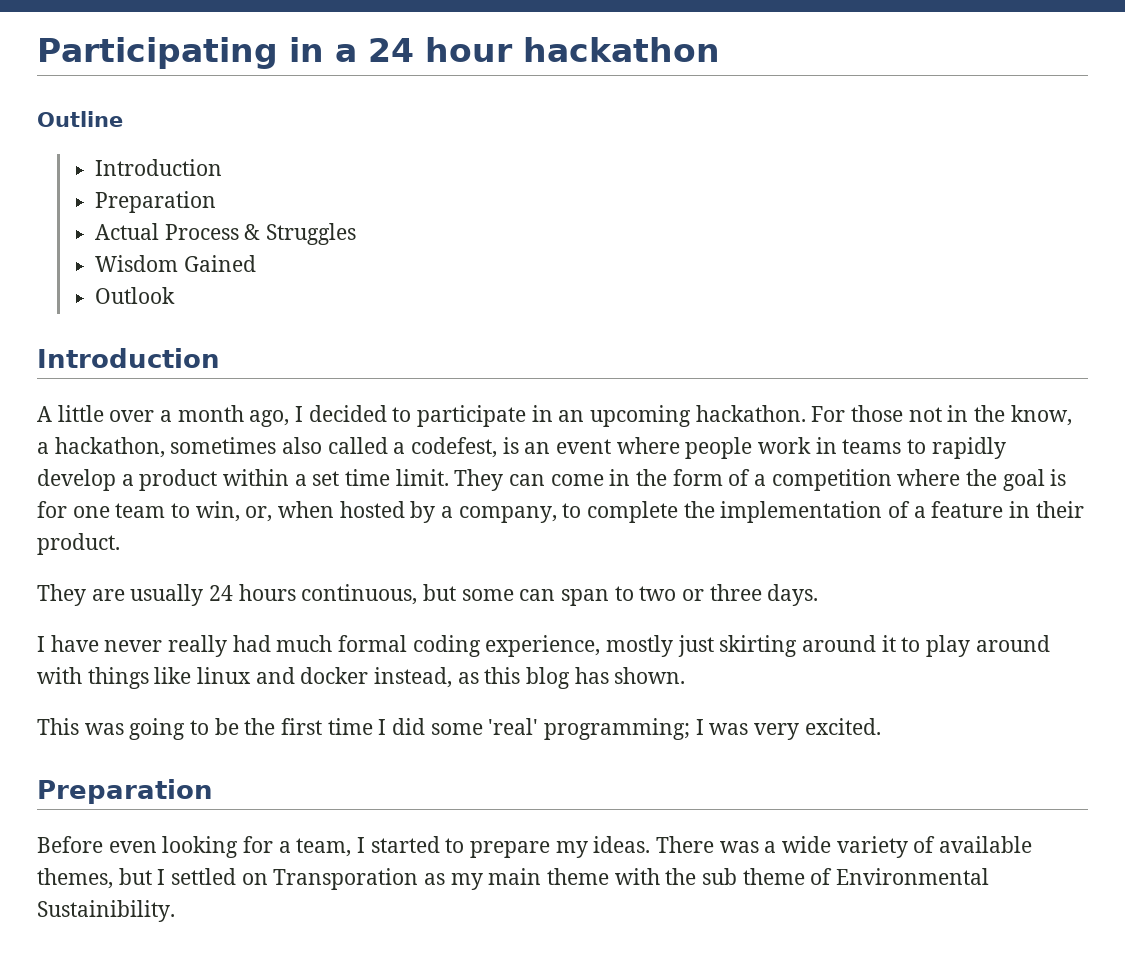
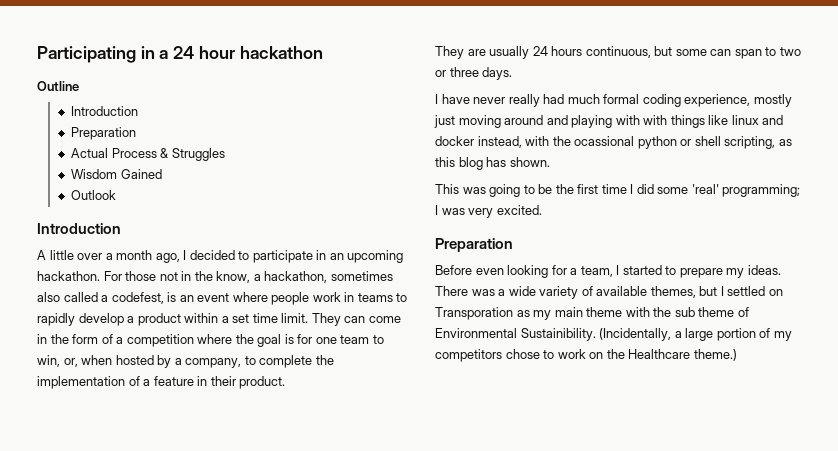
[719,635,1050,657] skirting around it to play around -> [458,115,640,128] moving around and playing with
(453, 677) none -> [525,136,776,149] with the ocassional python or shell scripting,
(175, 911) none -> [599,328,792,341] [435,349,737,362] (Incidentally, a large portion of my competitors chose to work on the Healthcare theme.)

